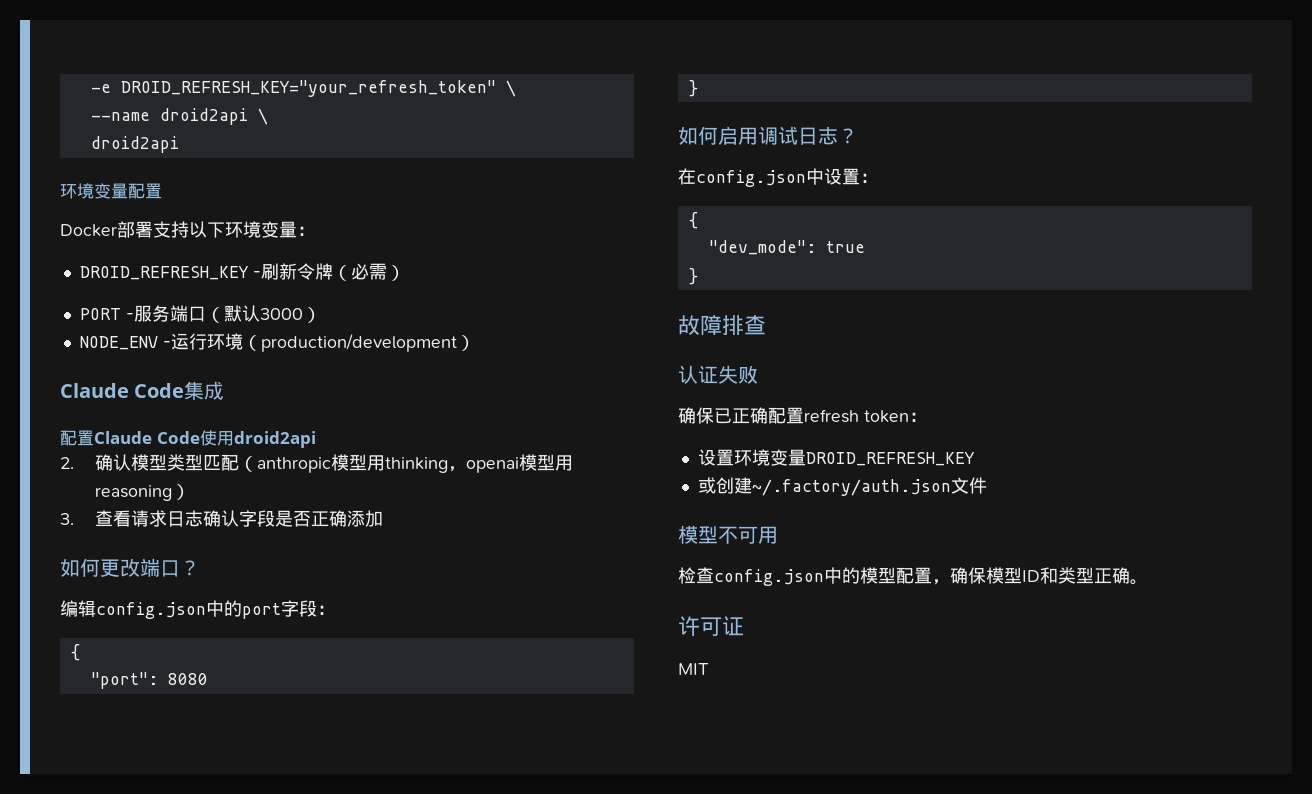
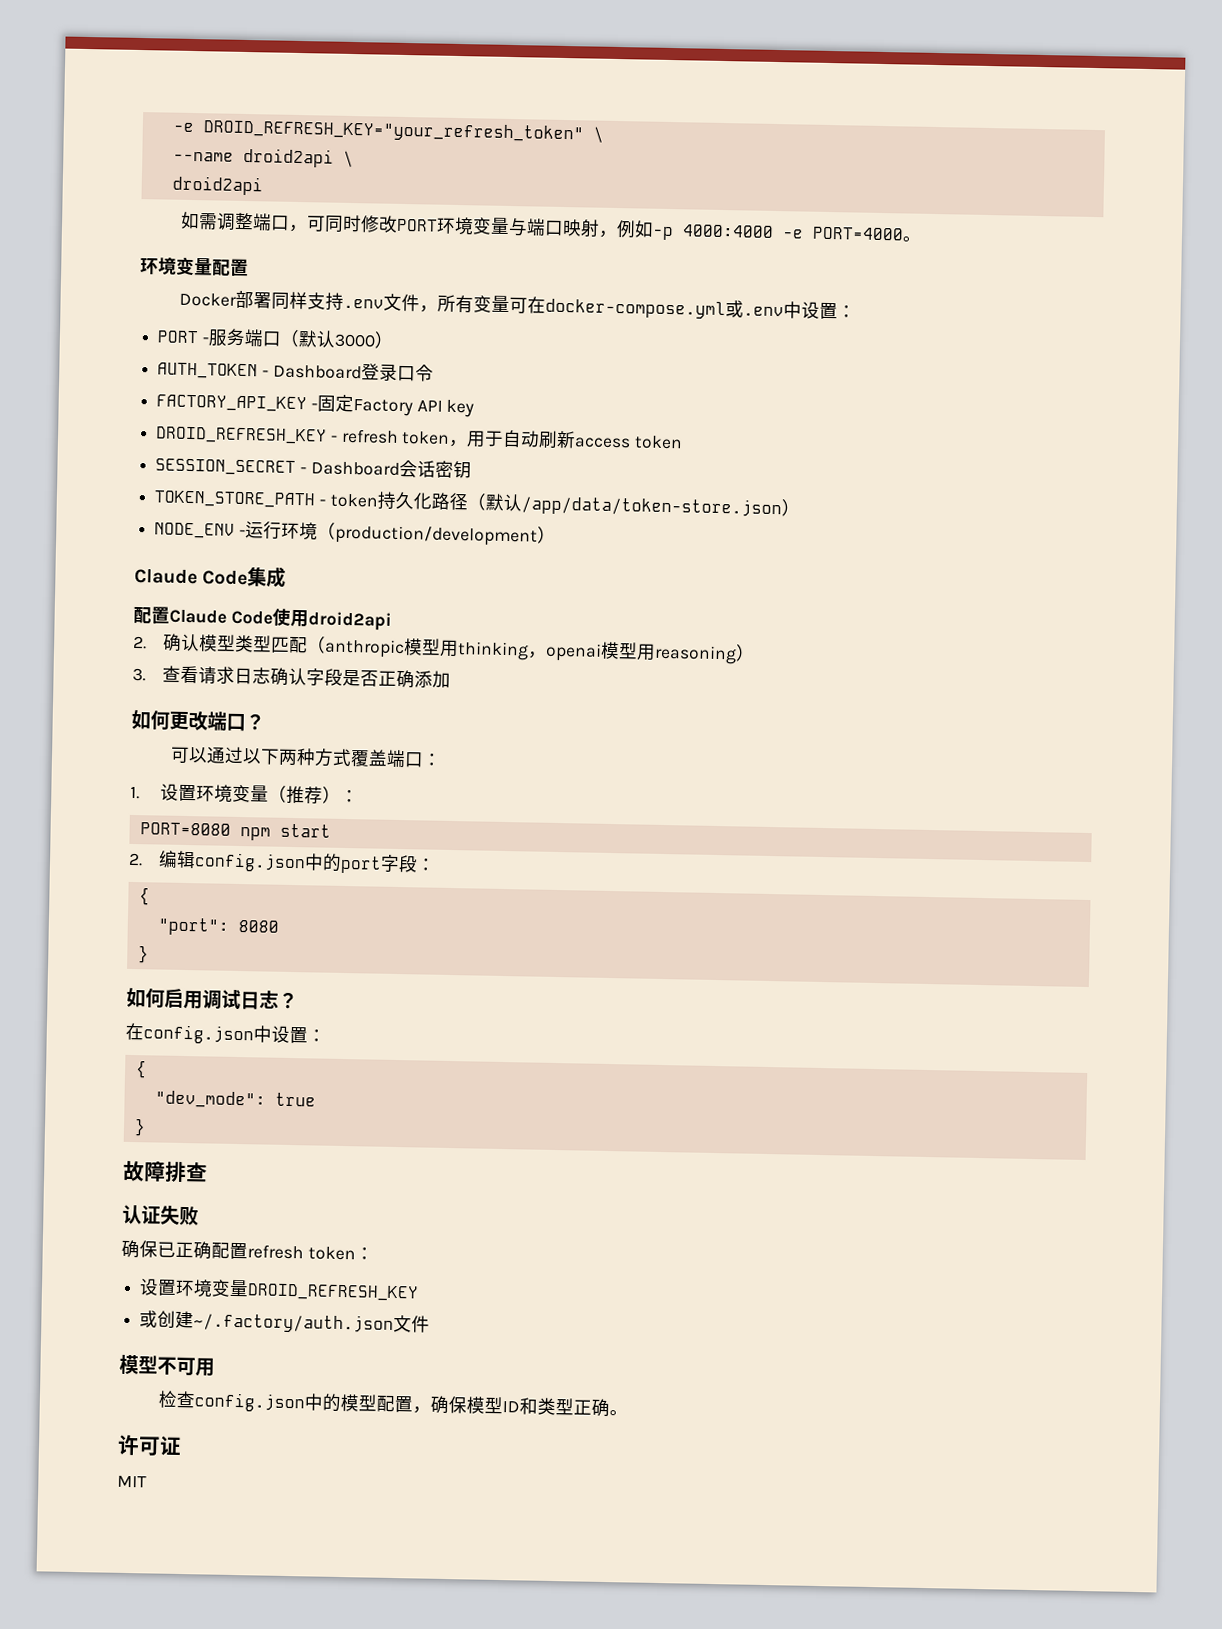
(179, 144) none -> [179,211,921,242] // 如需调整端口，可同时修改PORT环境变量与端口映射，例如-p 4000:4000 -e PORT=4000。
[153,221,315,238] [79,263,405,281] 支持以下环境变量： // DROID_REFRESH_KEY -刷新令牌（必需） -> [270,291,856,320] 同样支持.env文件，所有变量可在docker-compose.yml或.env中设置：
(321, 315) none -> [157,362,434,382] [156,394,475,418] [155,426,684,450] [155,458,472,479] [154,490,800,519] // AUTH_TOKEN - Dashboard登录口令 // FACTORY_API_KEY -固定Factory API key // DROID_REFRESH_KEY - refresh token，用于自动刷新access token // SESSION_SECRET - Dashboard会话密钥 // TOKEN_STORE_PATH - token持久化路径（默认/app/data/token-store.json）
(200, 568) none -> [169,746,442,768] [130,783,359,805] [139,822,331,841] [128,852,143,867] 可以通过以下两种方式覆盖端口： // 1.设置环境变量（推荐）： // PORT=8080 npm start // 2.

